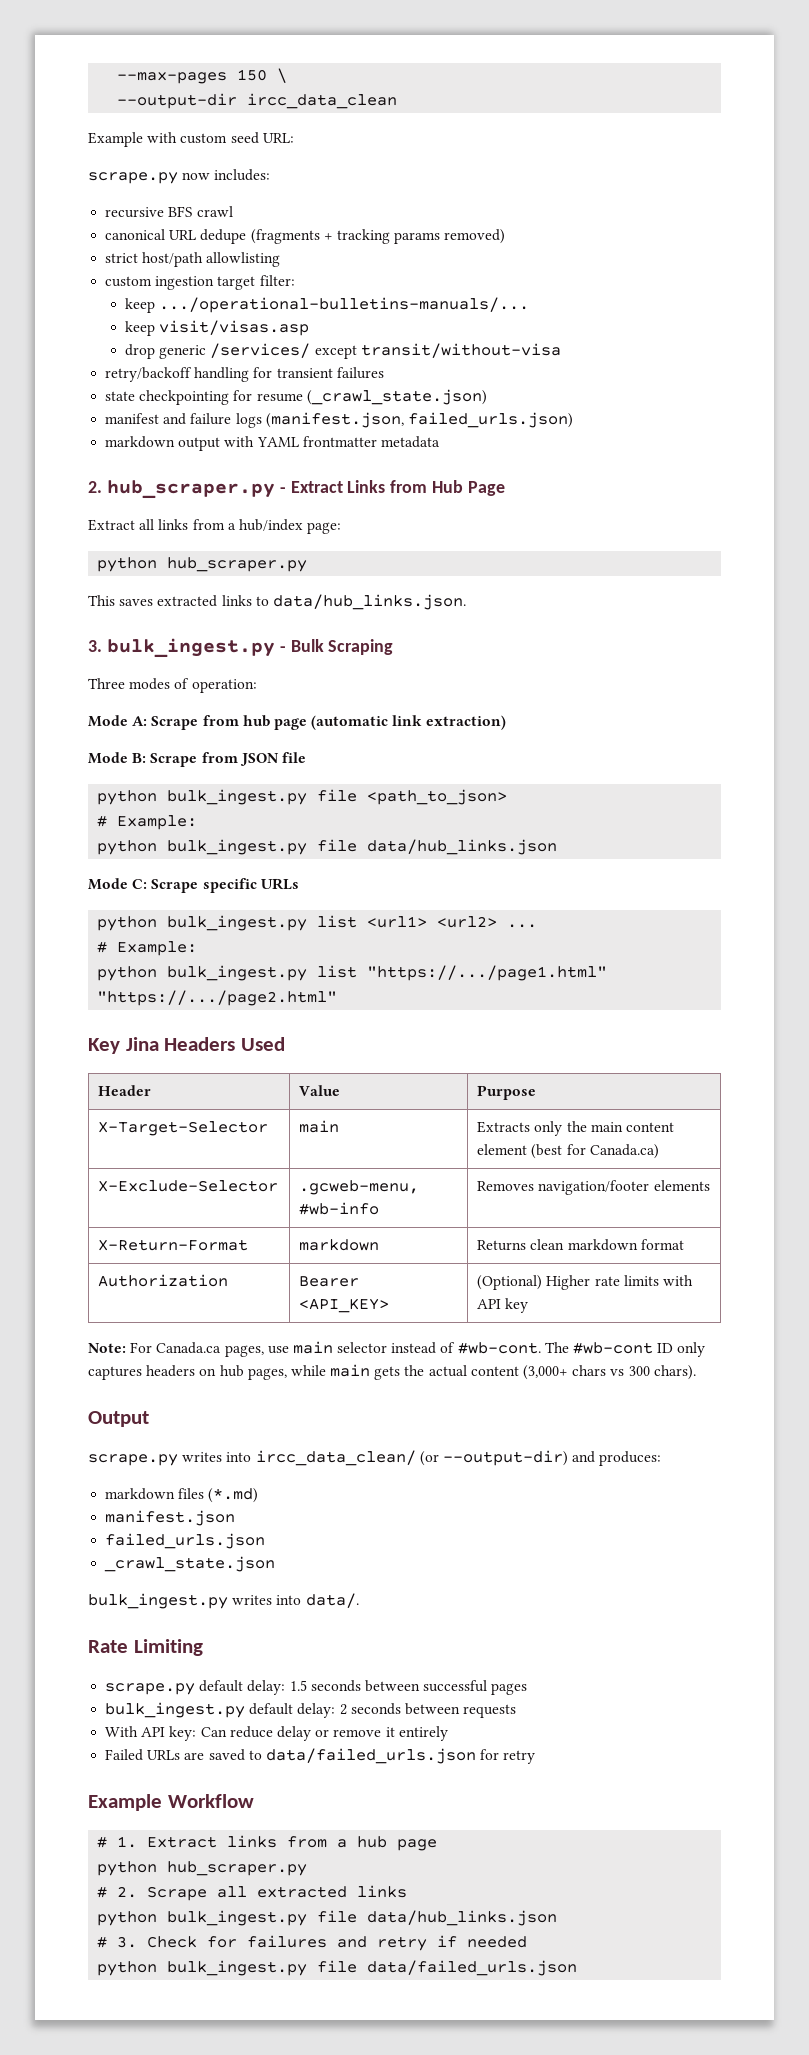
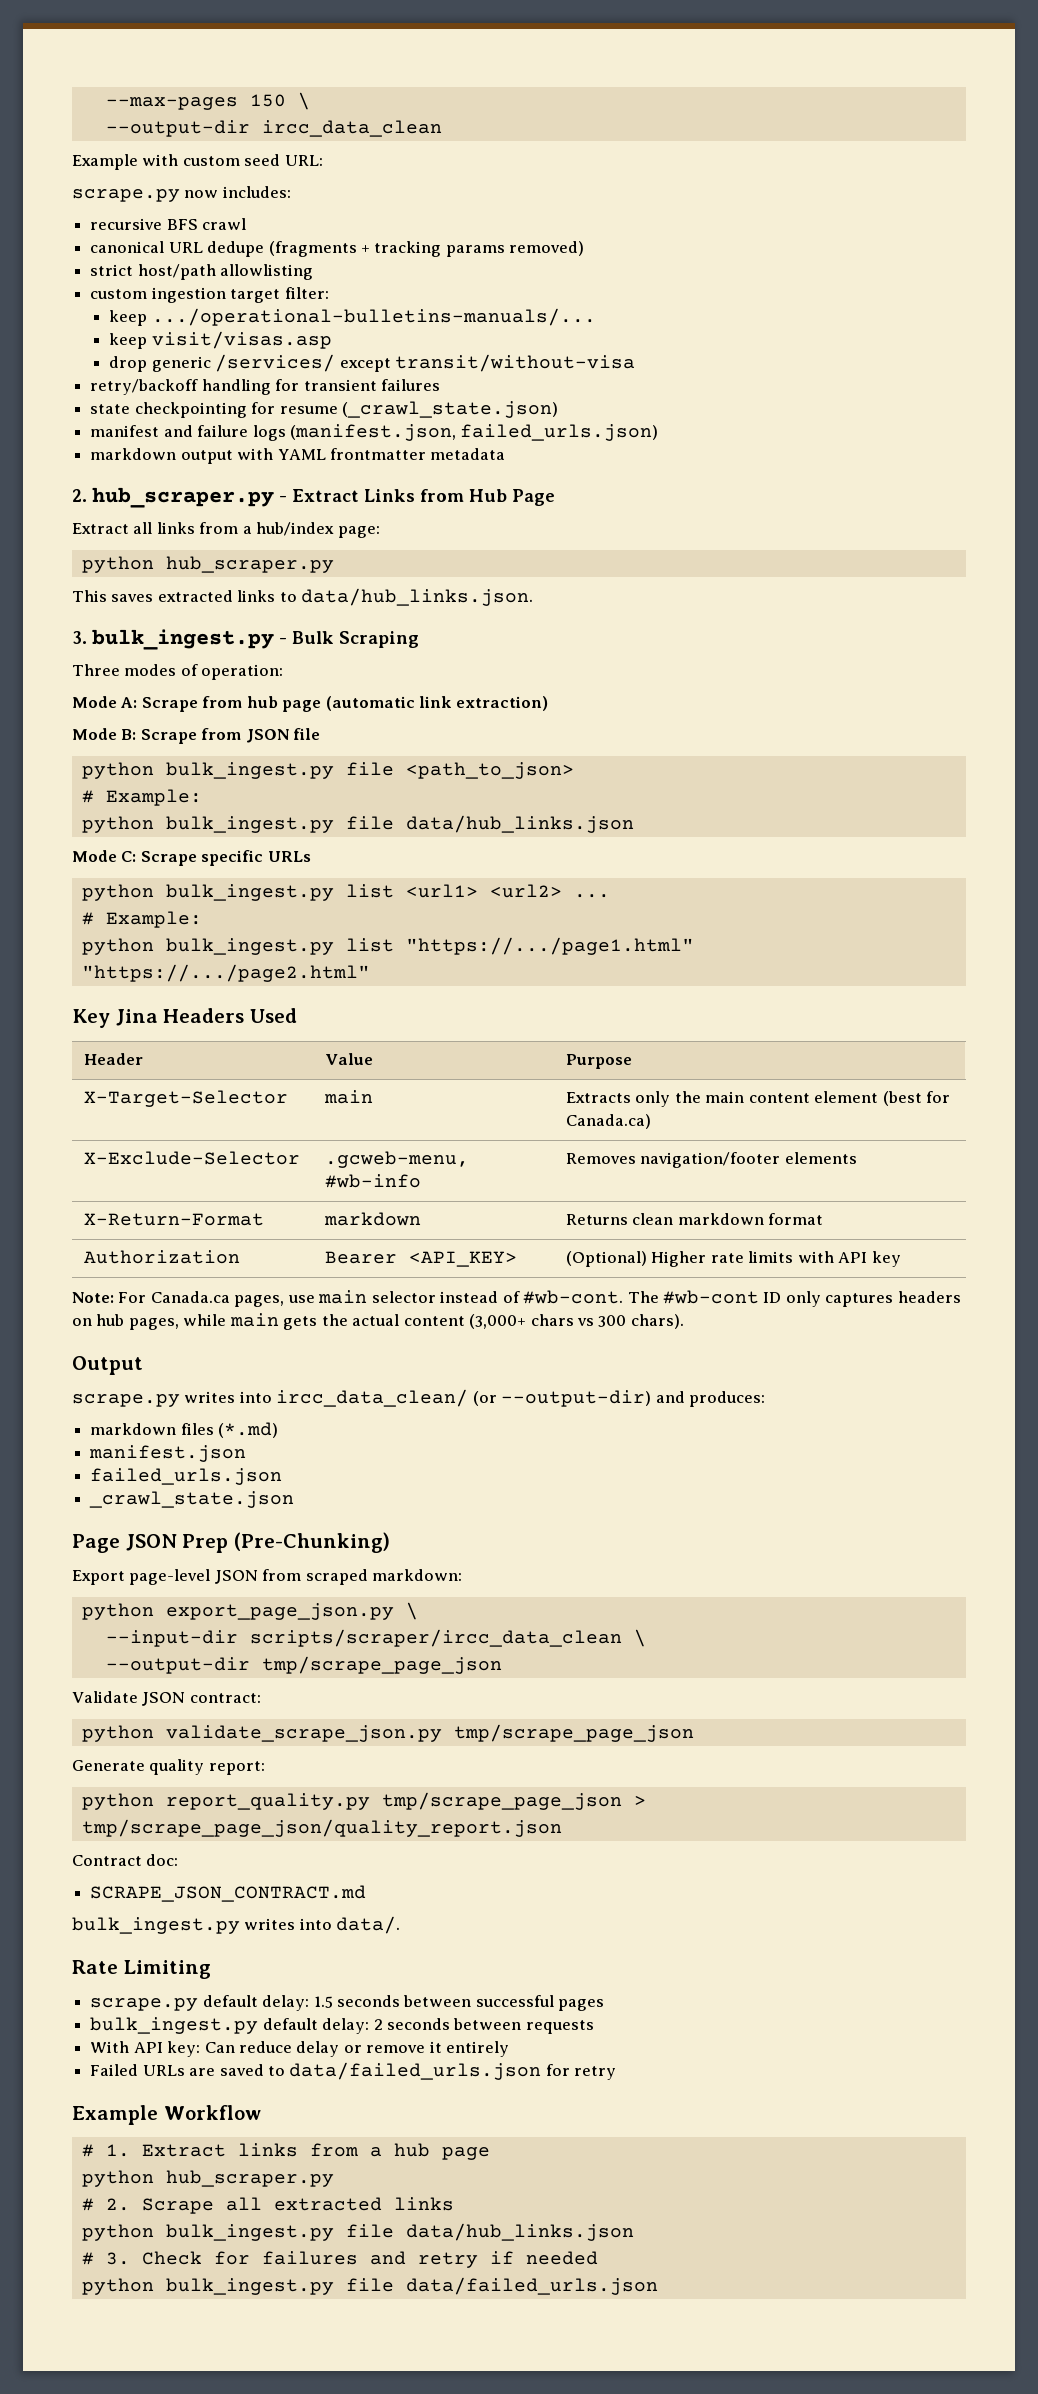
(276, 1564) none -> [72,1532,390,1553] [72,1569,463,1585] [81,1602,418,1620] [105,1629,646,1647] [105,1656,502,1674] [72,1691,261,1706] [81,1724,694,1742] [72,1759,265,1775] [81,1792,646,1810] [81,1819,562,1837] [72,1854,179,1866] [90,1885,367,1902] // Page JSON Prep (Pre-Chunking) // Export page-level JSON from scraped markdown: // python export_page_json.py \ // --input-dir scripts/scraper/ircc_data_clean \ // --output-dir tmp/scrape_page_json // Validate JSON contract: // python validate_scrape_json.py tmp/scrape_page_json // Generate quality report: // python report_quality.py tmp/scrape_page_json > tmp/scrape_page_json/quality_report.json // Contract doc: // SCRAPE_JSON_CONTRACT.md

